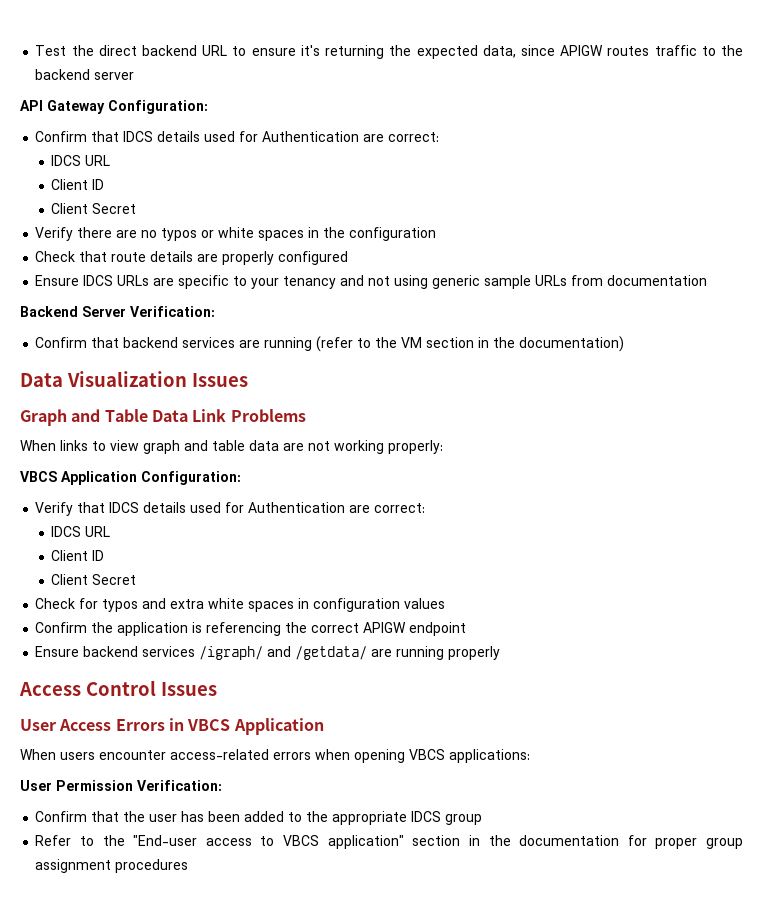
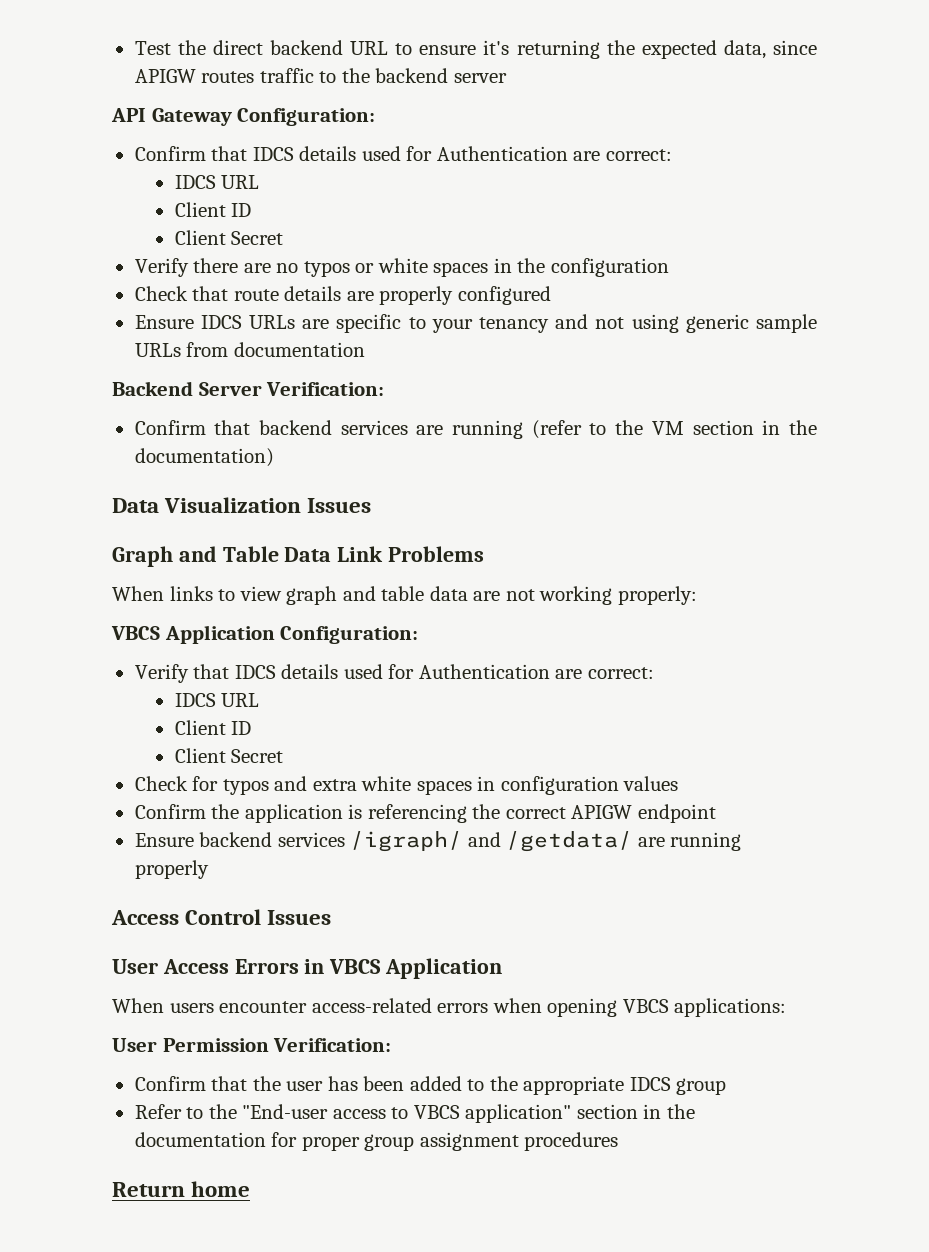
(189, 866) none -> [112,1181,251,1197] // Return home

